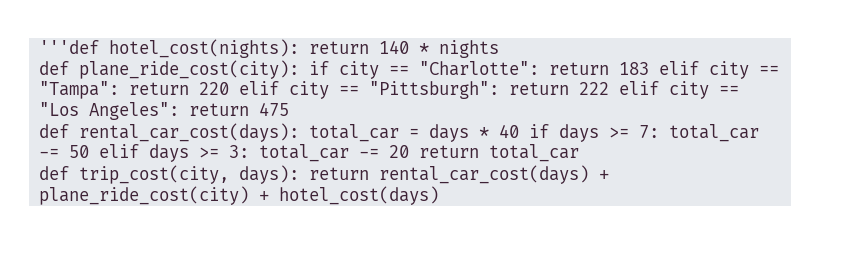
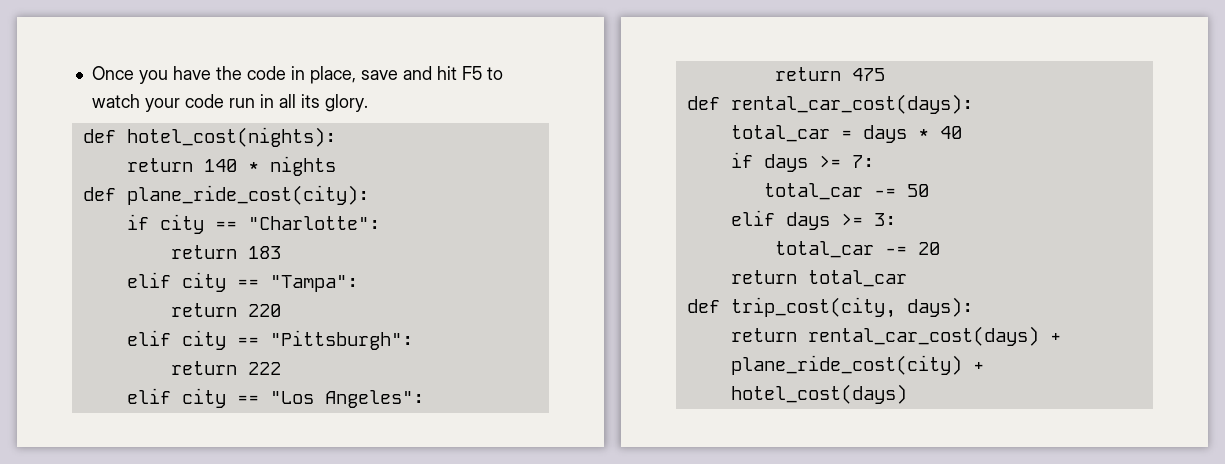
[38,40,99,54] '''def -> [91,66,503,84] [91,94,368,112] [82,129,116,143] Once you have the code in place, save and hit F5 to watch your code run in all its glory. // def
(299, 48) none -> (336, 137) //
(299, 69) none -> (369, 195) //
(539, 68) none -> (380, 223) //
(649, 68) none -> (281, 252) //
(119, 90) none -> (358, 283) //
(229, 88) none -> (281, 310) //
(499, 90) none -> (413, 340) //
(609, 88) none -> (281, 368) //
(179, 111) none -> (424, 399) //
(299, 132) none -> (973, 104) //
(519, 131) none -> (962, 132) //
(659, 131) none -> (874, 161) //
(89, 151) none -> (929, 190) //
(249, 151) none -> (896, 219) //
(409, 151) none -> (940, 248) //
(299, 174) none -> (973, 307) //

